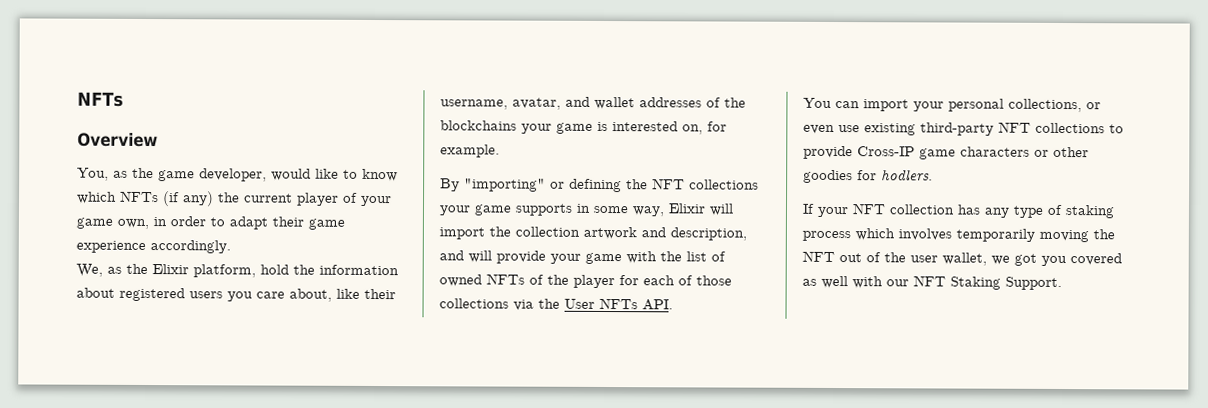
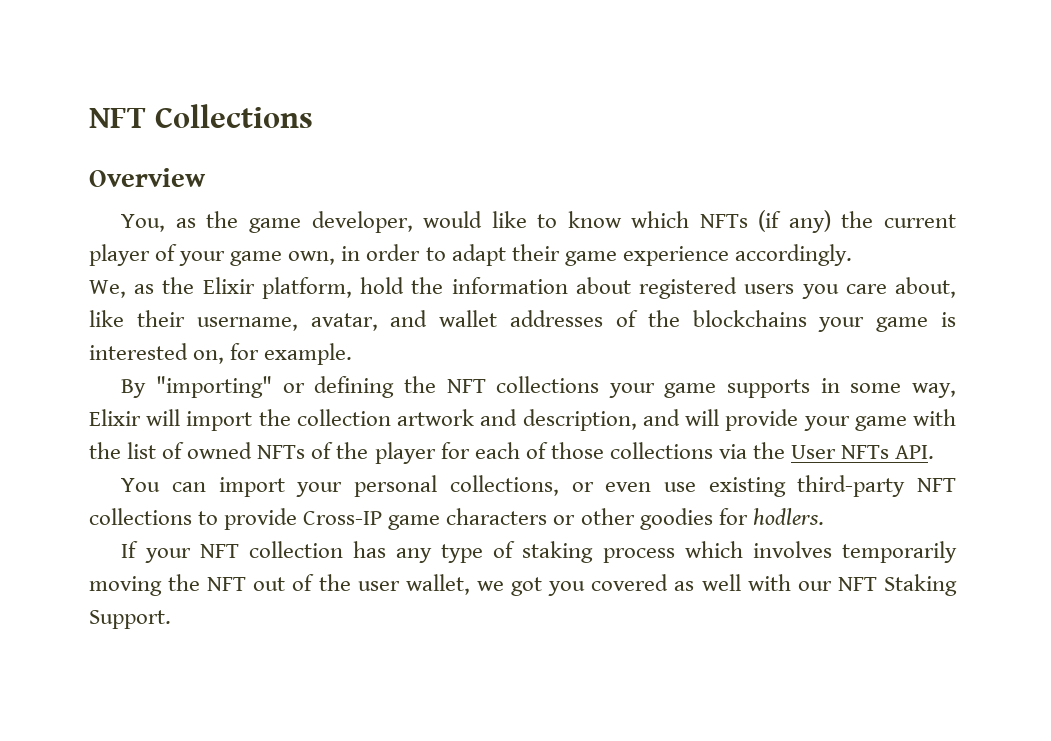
[77,91,124,107] NFTs -> [89,104,313,128] NFT Collections

